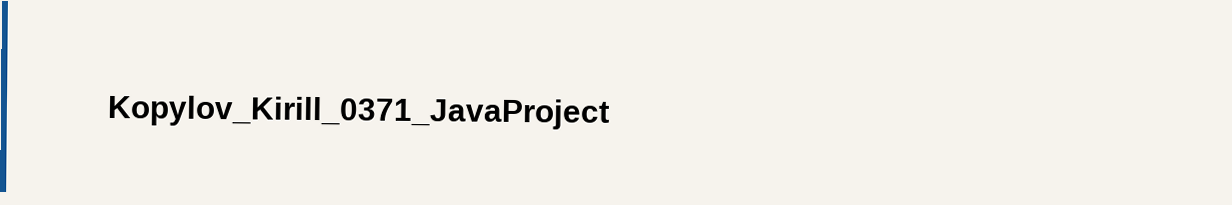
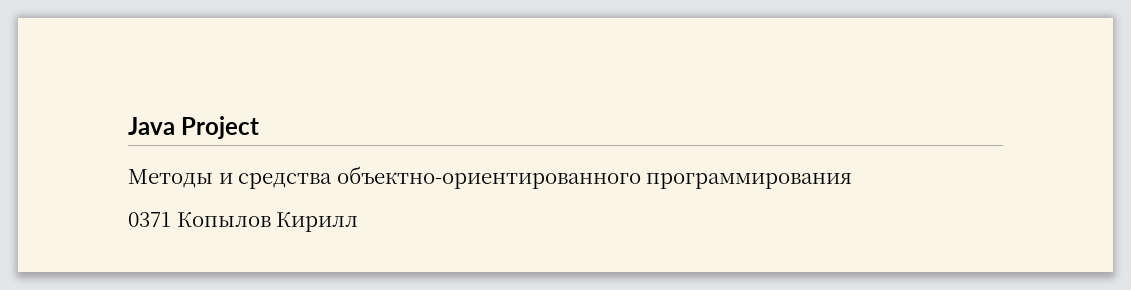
[107,94,611,130] Kopylov_Kirill_0371_JavaProject -> [128,116,260,139] [128,166,853,189] [128,212,359,232] Java Project // Методы и средства объектно-ориентированного программирования // 0371 Копылов Кирилл

